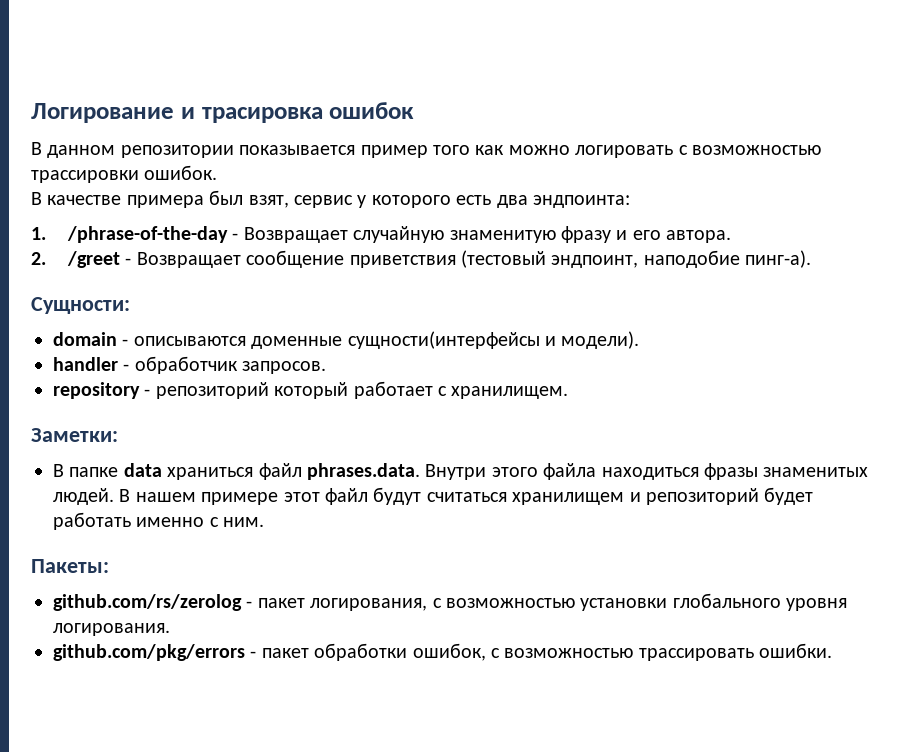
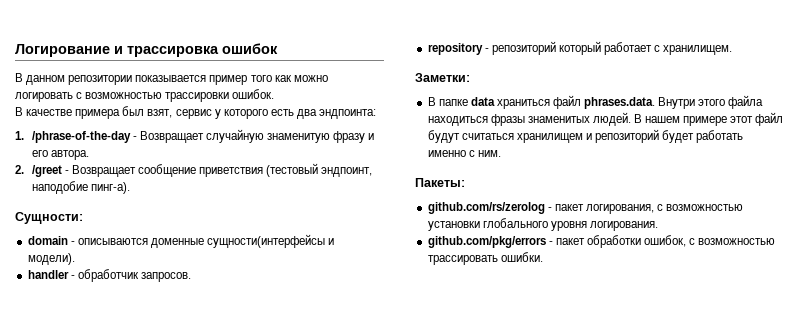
[201,107,323,123] трасировка -> [127,46,219,57] трассировка

